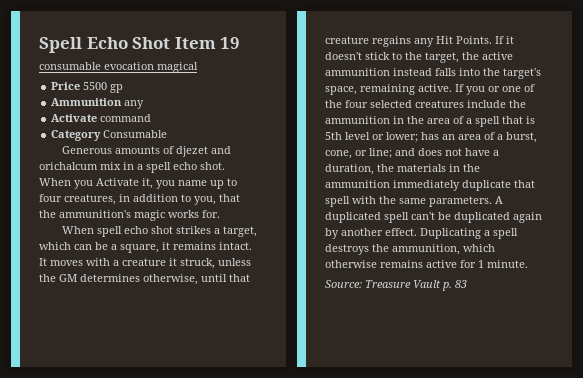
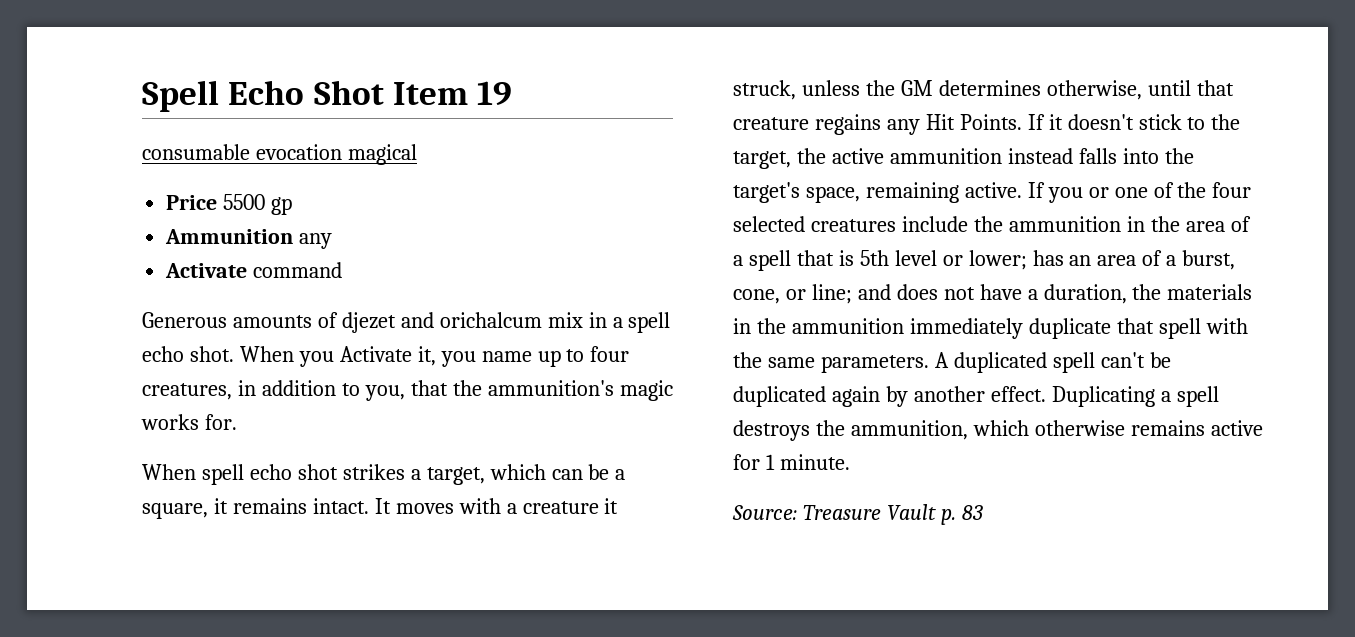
[51,130,168,141] // Category Consumable -> (343, 270) none

